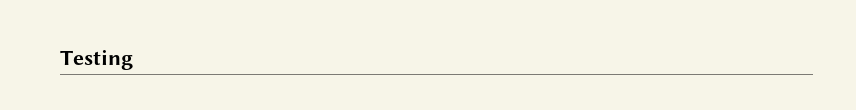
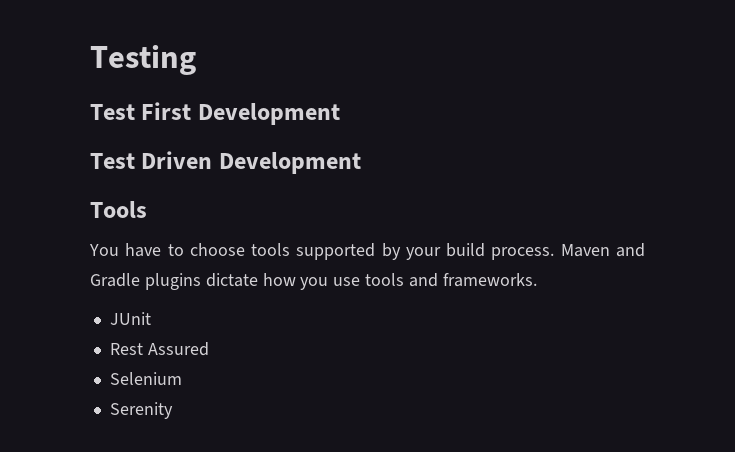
(133, 59) none -> [90,102,340,125] [90,151,361,174] [90,201,147,218] [89,243,645,260] [90,273,537,290] [109,312,151,325] [109,342,209,356] [109,372,182,385] [109,402,173,419] // Test First Development // Test Driven Development // Tools // You have to choose tools supported by your build process. Maven and Gradle plugins dictate how you use tools and frameworks. // JUnit // Rest Assured // Selenium // Serenity

